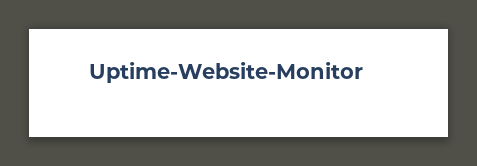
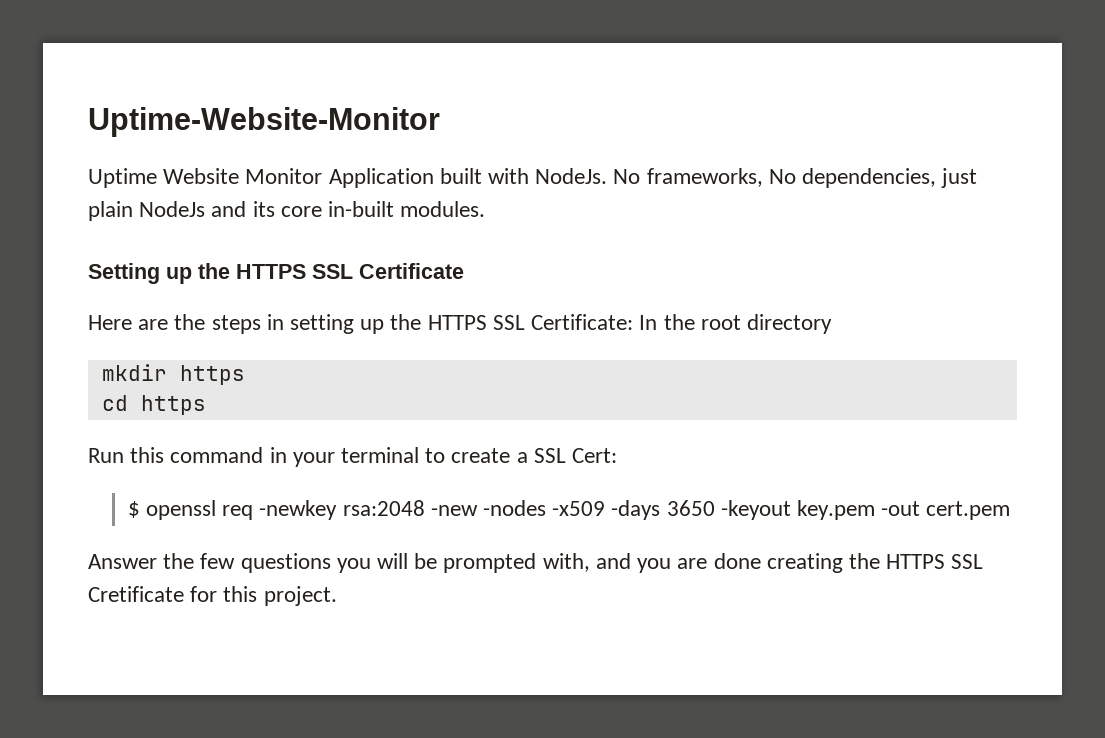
(363, 72) none -> [88,168,978,188] [88,201,486,221] [88,263,464,284] [88,314,832,334] [101,364,245,385] [101,395,206,415] [88,447,618,467] [127,500,1011,520] [88,553,984,573] [88,586,337,606] // Uptime Website Monitor Application built with NodeJs. No frameworks, No dependencies, just plain NodeJs and its core in-built modules. // Setting up the HTTPS SSL Certificate // Here are the steps in setting up the HTTPS SSL Certificate: In the root directory // mkdir https // cd https // Run this command in your terminal to create a SSL Cert: // $ openssl req -newkey rsa:2048 -new -nodes -x509 -days 3650 -keyout key.pem -out cert.pem // Answer the few questions you will be prompted with, and you are done creating the HTTPS SSL Cretificate for this project.

